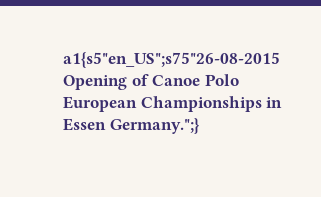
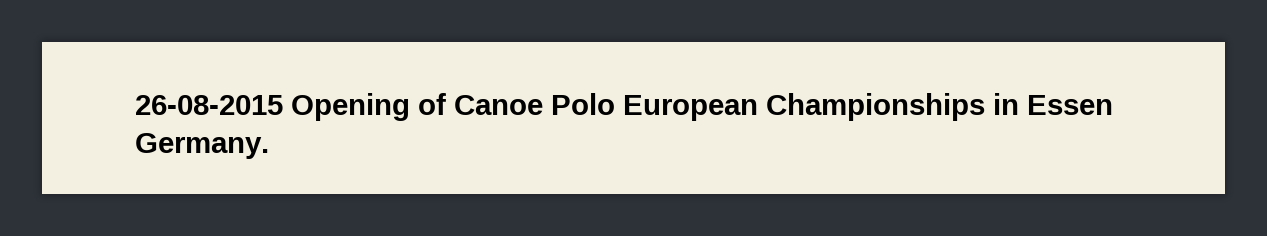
[63,52,280,68] a1{s5"en_US";s75"26-08-2015 -> [135,95,283,115] 26-08-2015
[109,118,200,134] Germany.";} -> [135,133,269,159] Germany.

